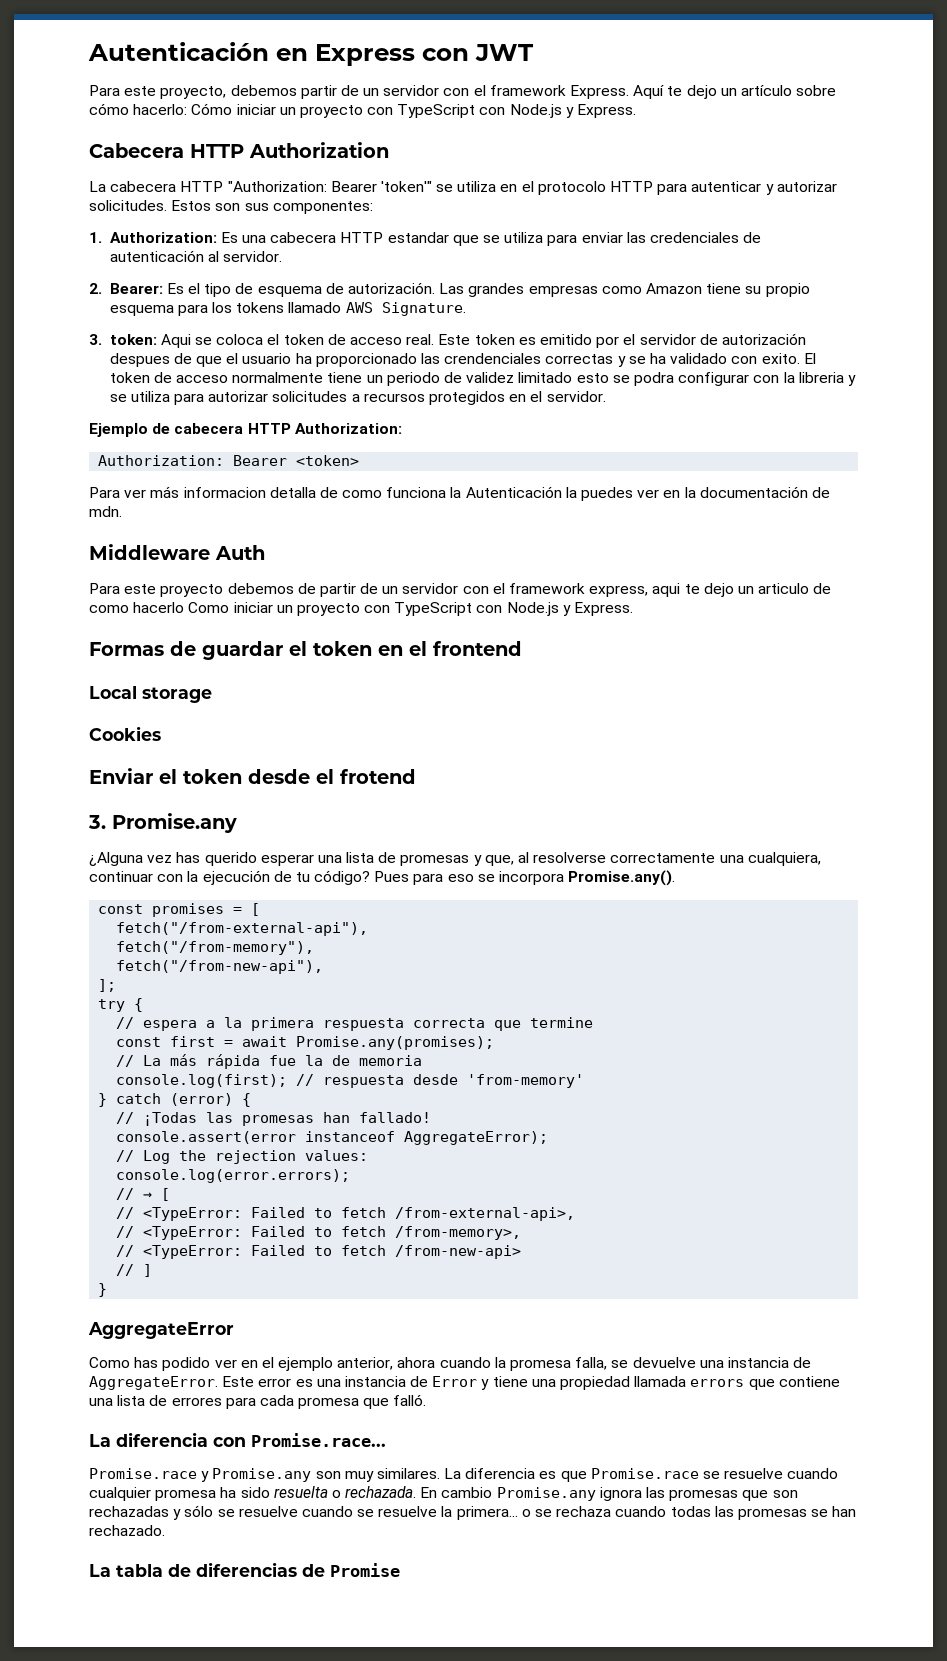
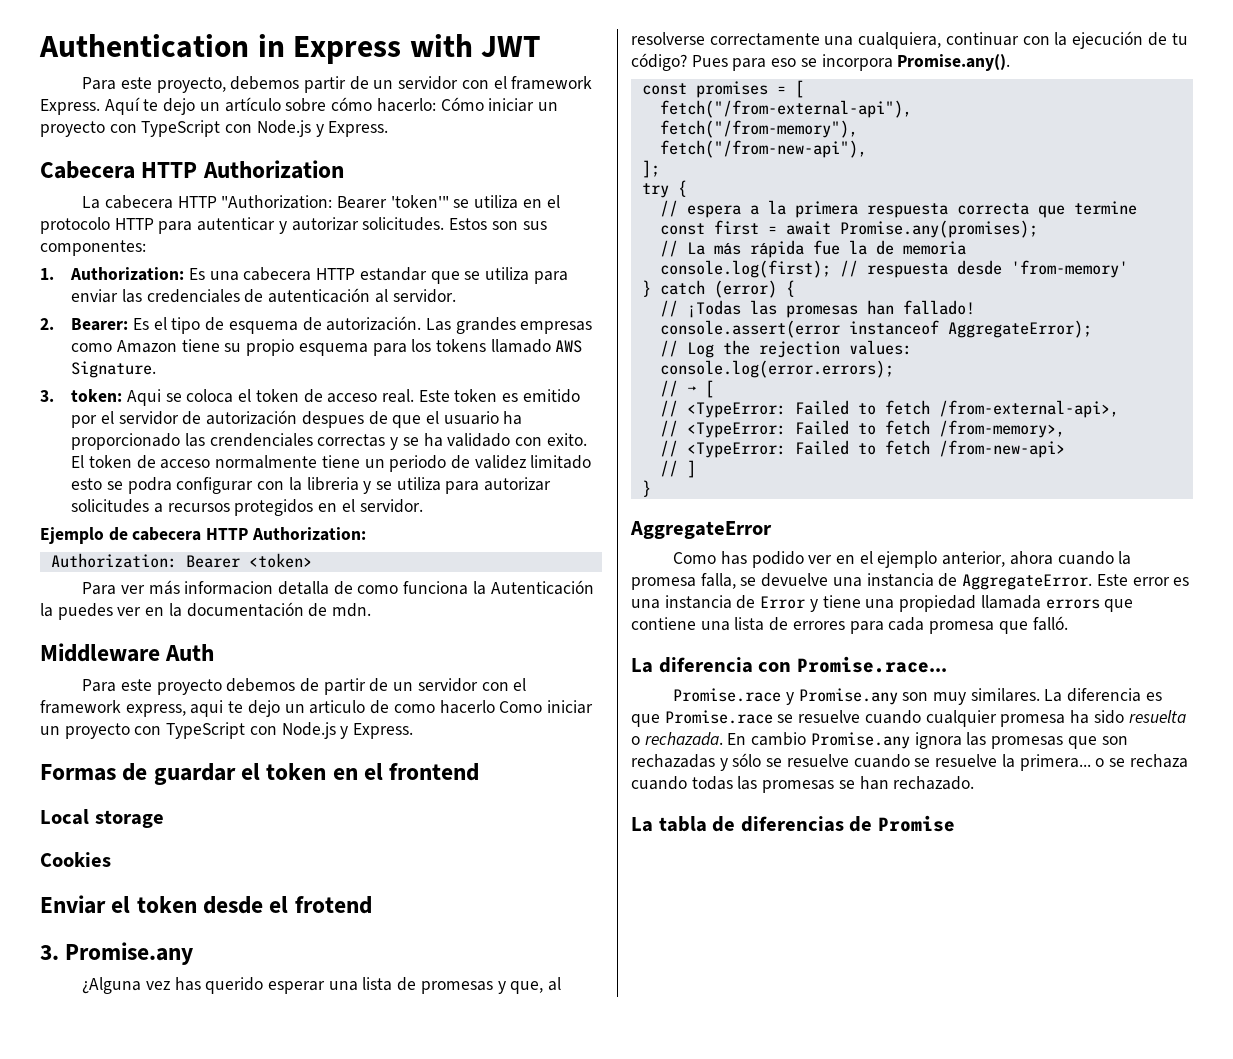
[88,42,469,66] Autenticación en Express con -> [39,34,473,64] Authentication in Express with

